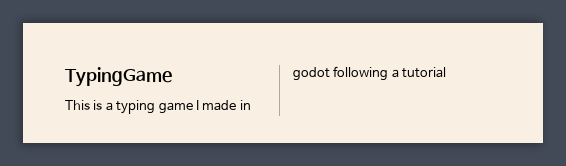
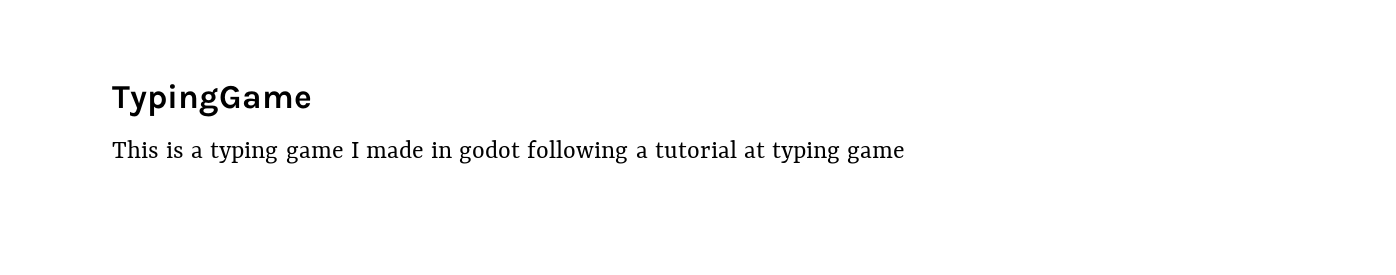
(447, 72) none -> [743,142,906,164] at typing game

